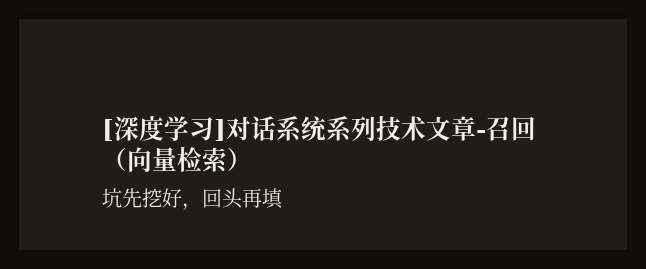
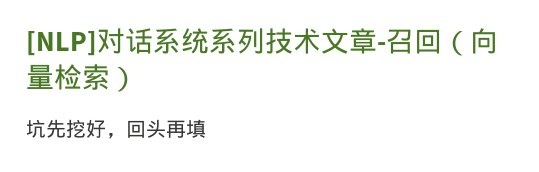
[102,116,226,141] [深度学习] -> [26,31,97,56] [NLP]

